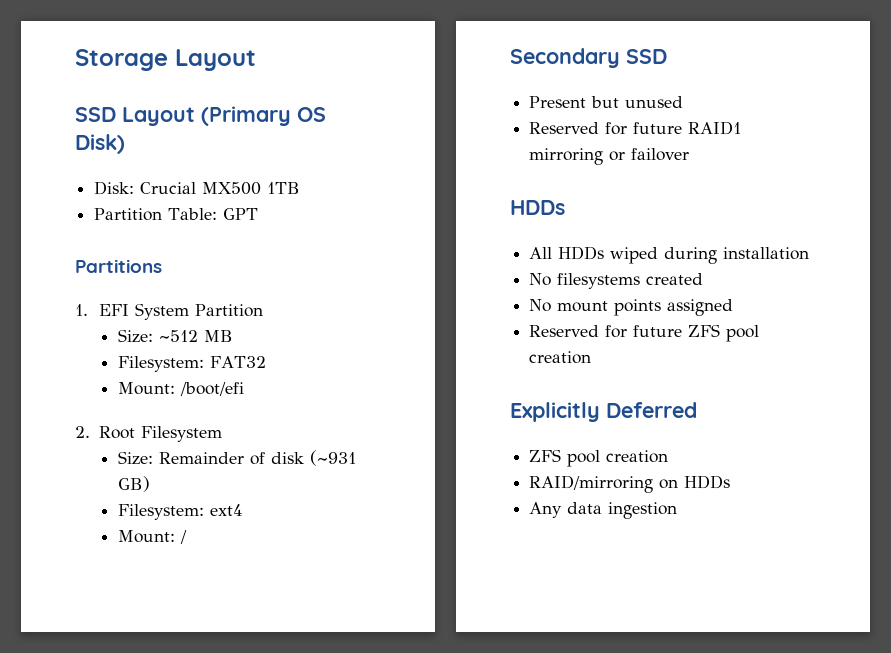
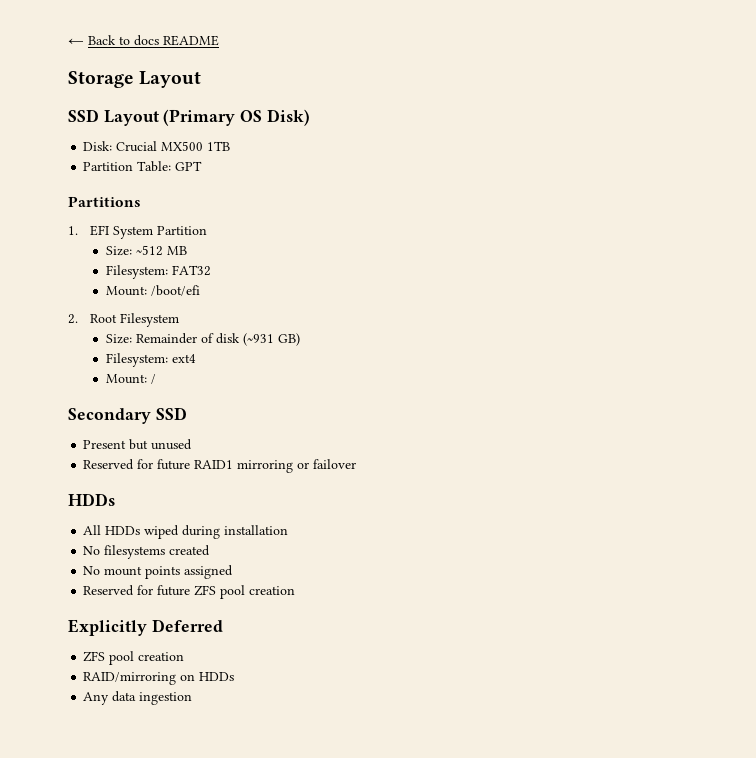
(75, 60) none -> [68,35,219,46] ← Back to docs README //

